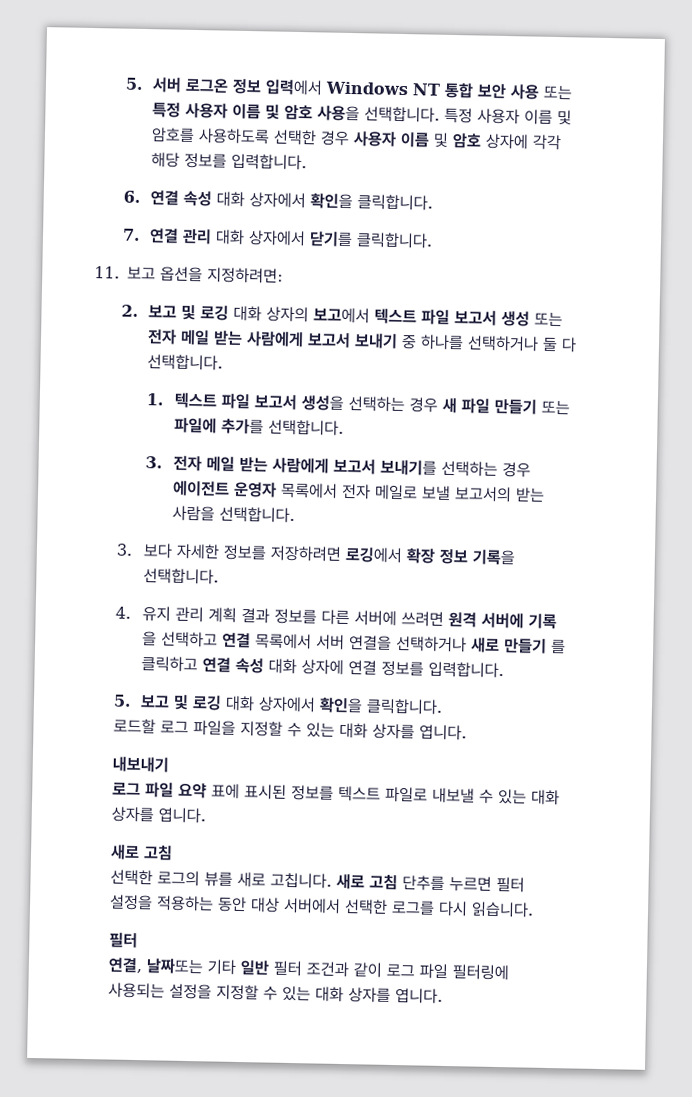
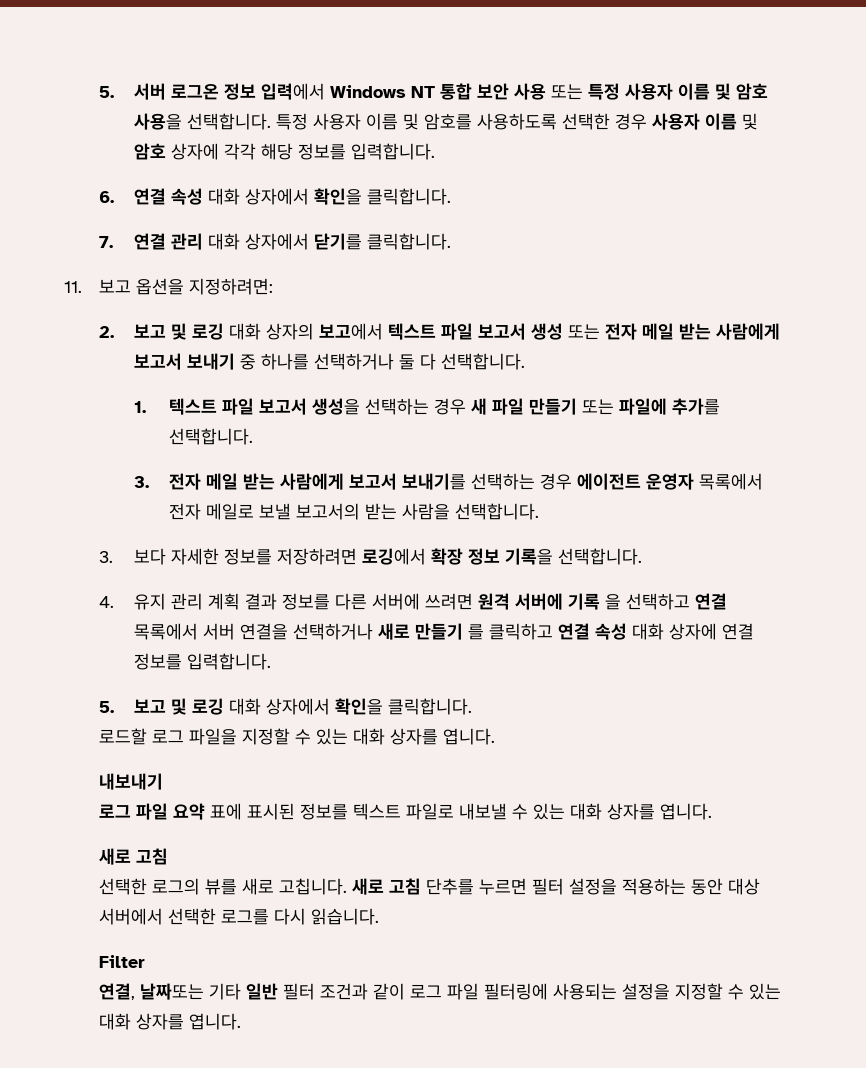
[108,932,138,949] 필터 -> [99,955,146,968] Filter

